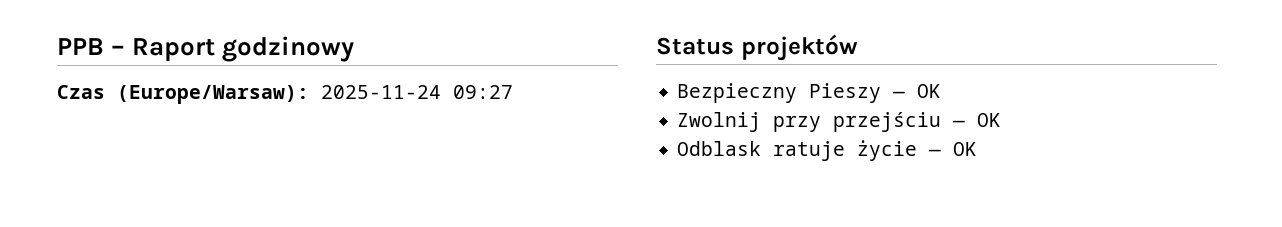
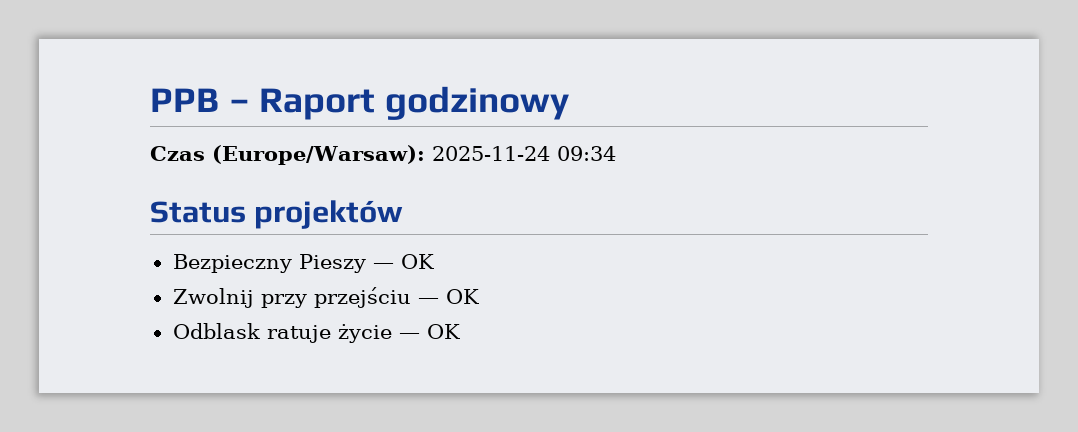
[453,85,513,99] 09:27 -> [556,146,616,161] 09:34

